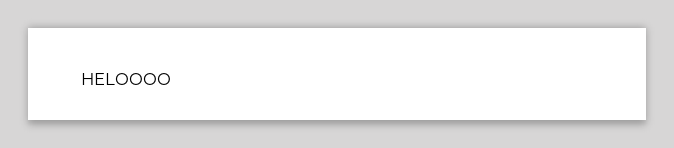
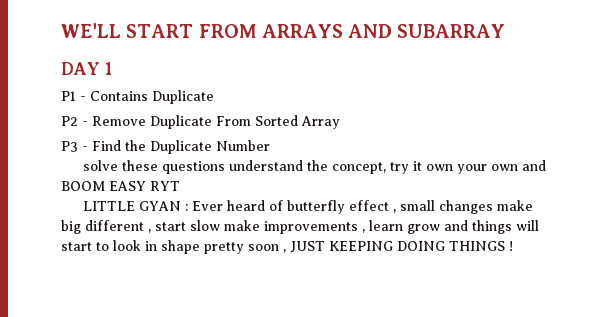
[81,73,171,85] HELOOOO -> [61,23,506,38] [61,62,112,75] [61,90,214,104] [61,115,340,129] [61,140,270,154] [83,160,547,174] [61,181,180,191] [83,200,534,214] [61,220,539,234] [61,240,513,254] WE'LL START FROM ARRAYS AND SUBARRAY // DAY 1 // P1 - Contains Duplicate // P2 - Remove Duplicate From Sorted Array // P3 - Find the Duplicate Number // solve these questions understand the concept, try it own your own and BOOM EASY RYT // LITTLE GYAN : Ever heard of butterfly effect , small changes make big different , start slow make improvements , learn grow and things will start to look in shape pretty soon , JUST KEEPING DOING THINGS !

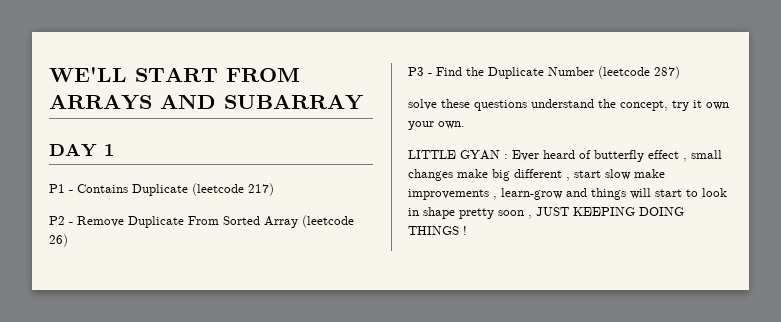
(214, 97) none -> [192,183,274,196] (leetcode 217)
(340, 122) none -> [302,215,354,228] [49,234,68,247] (leetcode 26)
(270, 145) none -> [598,66,680,79] (leetcode 287)
[491,160,547,171] [61,181,180,191] own and BOOM EASY RYT -> [438,121,465,129] own.
[369,220,440,234] learn grow -> [501,188,563,200] learn-grow

